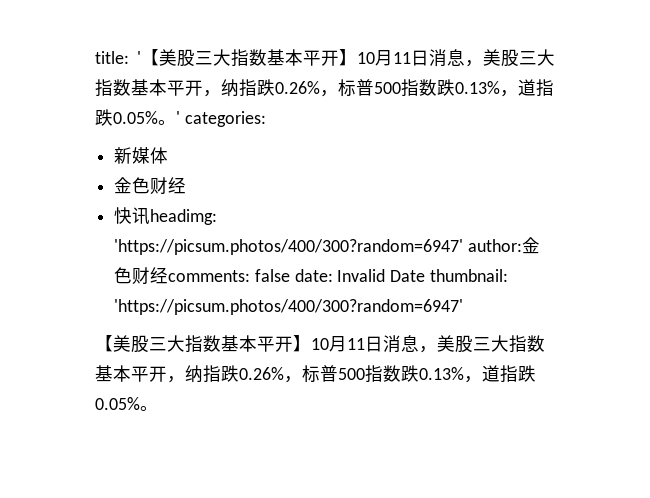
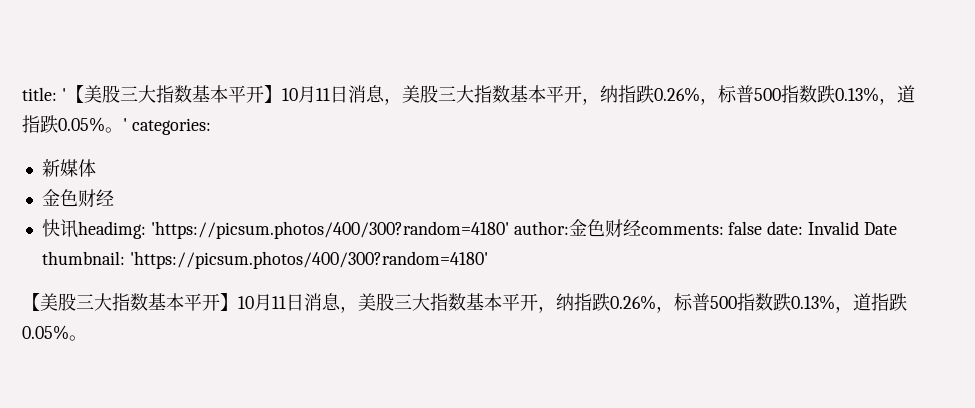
[114,239,464,255] 'https://picsum.photos/400/300?random=6947' -> [150,221,509,239] 'https://picsum.photos/400/300?random=4180'
[114,299,464,315] 'https://picsum.photos/400/300?random=6947' -> [129,251,488,269] 'https://picsum.photos/400/300?random=4180'

